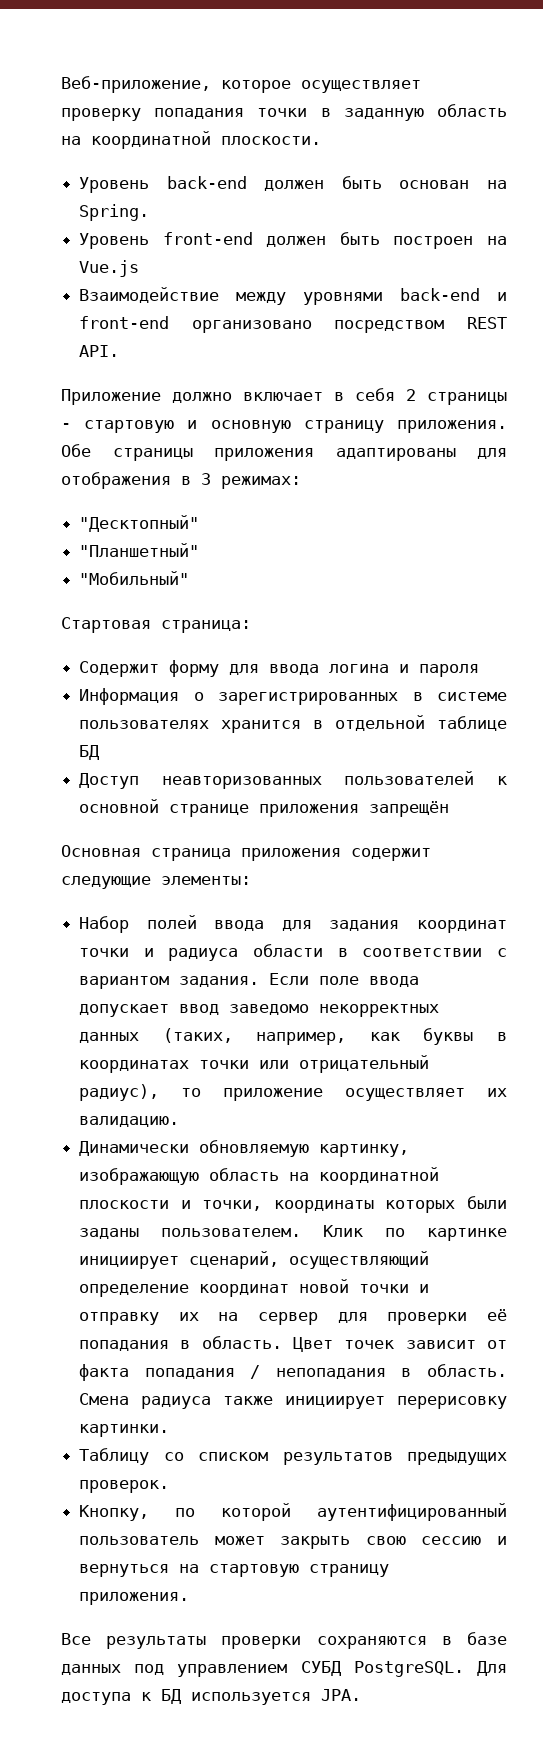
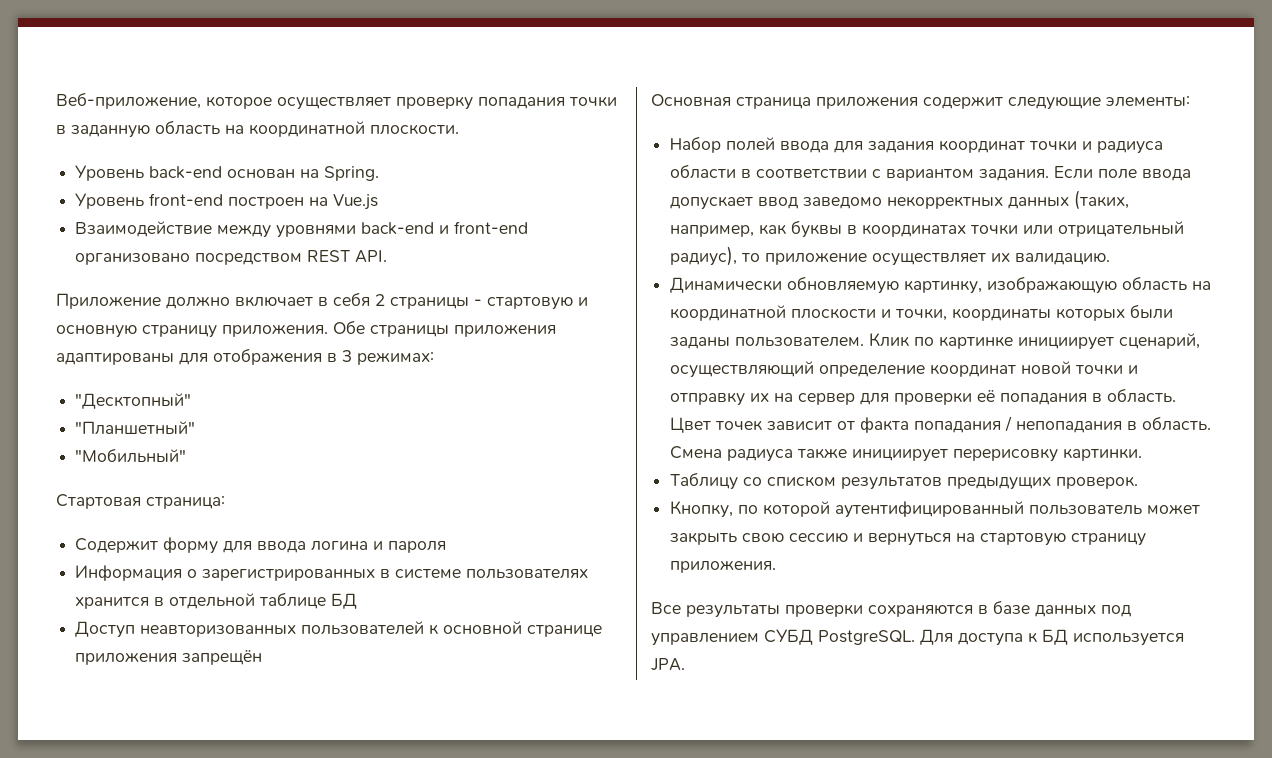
[264,176,382,191] должен быть -> (223, 172) none
[266,232,380,247] должен быть -> (224, 199) none

